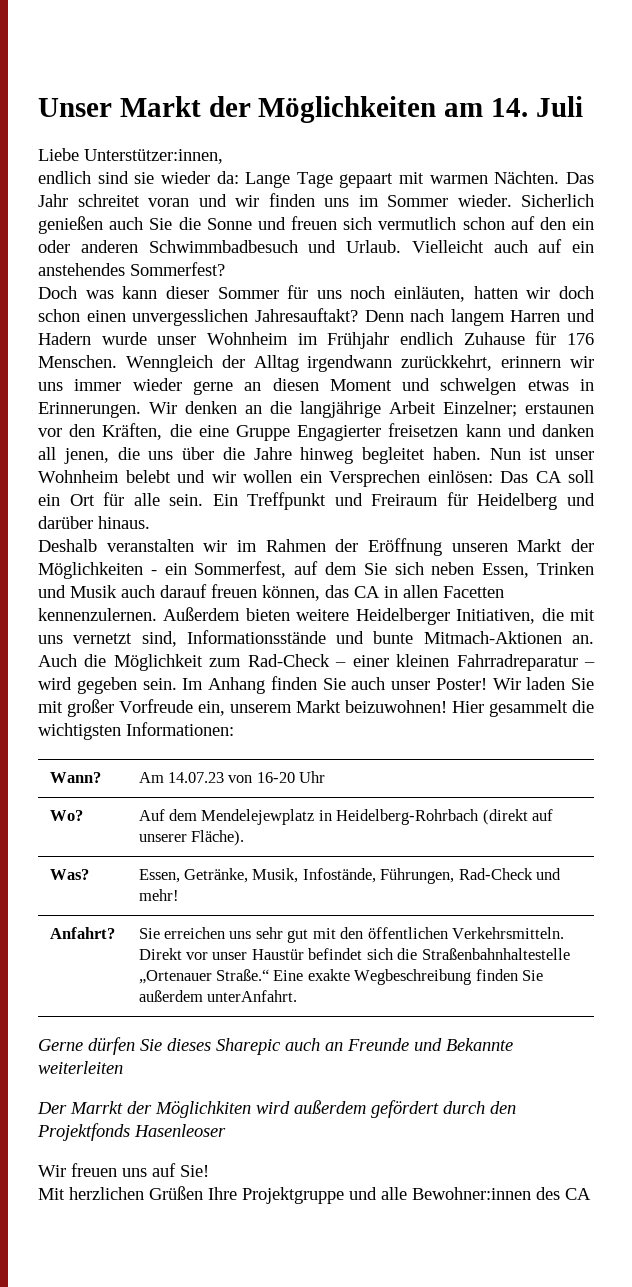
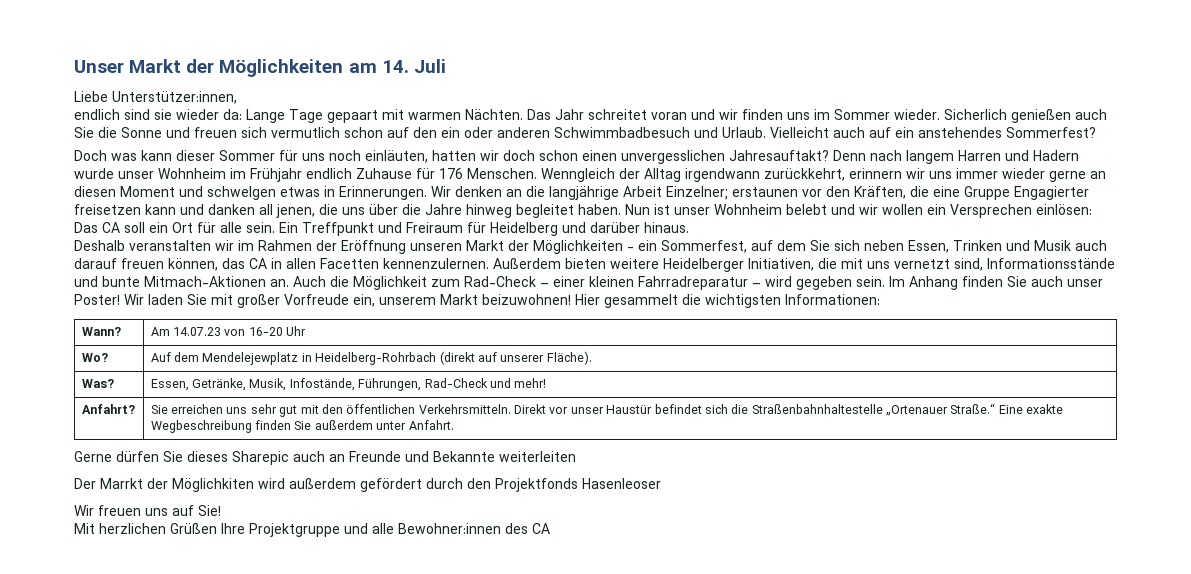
[206,990,297,1002] unterAnfahrt. -> [376,420,454,430] unter Anfahrt.

